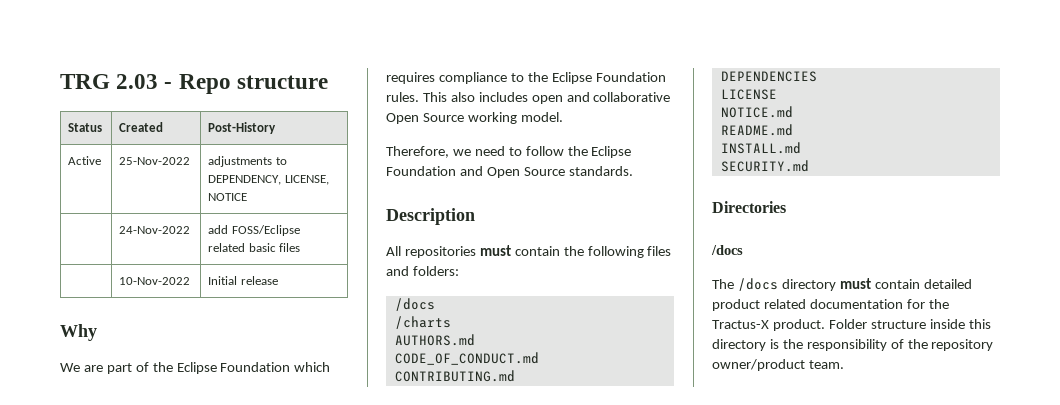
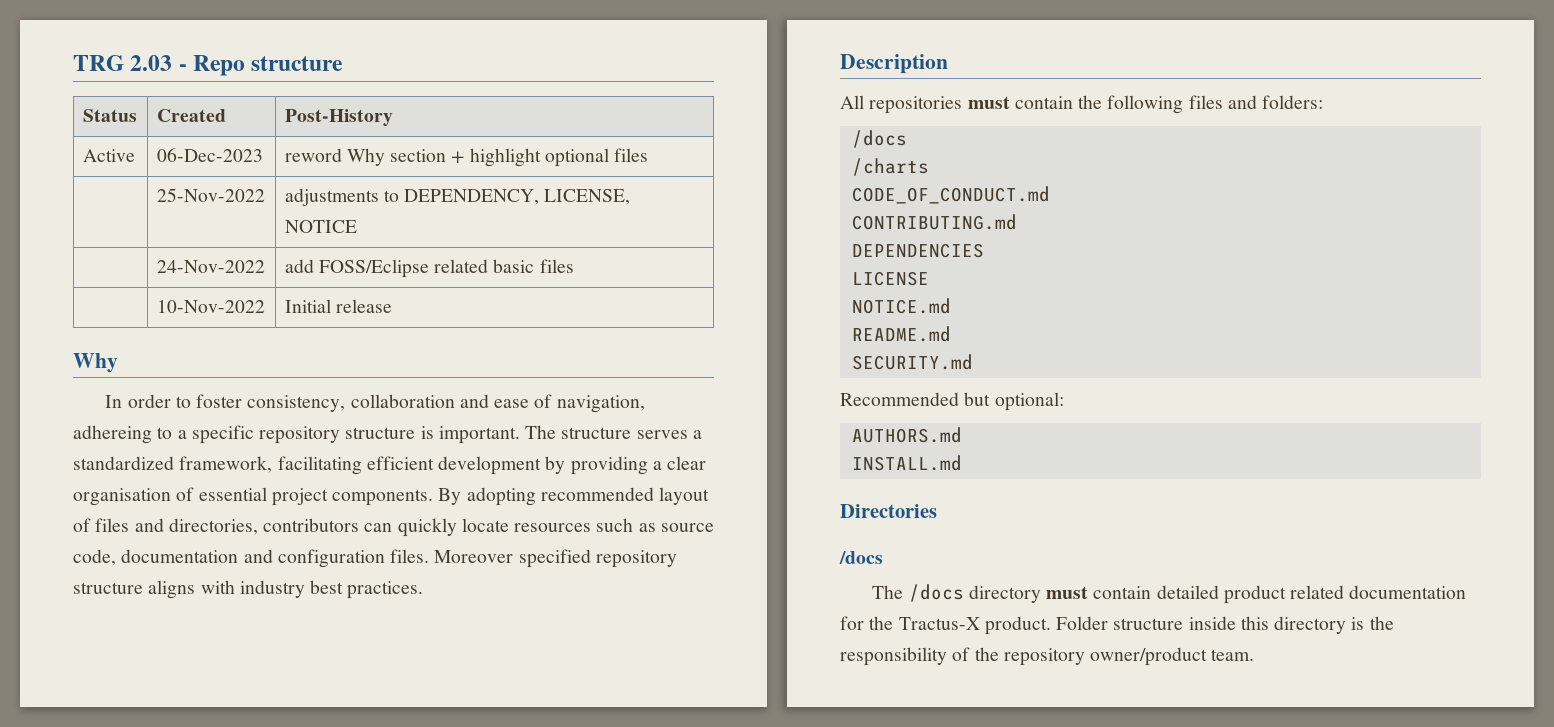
(102, 160) none -> [156,148,263,162] [284,148,649,167] | 06-Dec-2023 | reword Why section + highlight optional files //
[60,362,331,374] [386,72,666,84] [386,92,671,104] [386,112,563,124] [386,146,632,158] [386,166,633,178] We are part of the Eclipse Foundation which requires compliance to the Eclipse Foundation rules. This also includes open and collaborative Open Source working model. // Therefore, we need to follow the Eclipse Foundation and Open Source standards. -> [105,394,645,413] [73,425,702,444] [73,456,707,475] [73,487,710,506] [73,518,714,537] [73,549,677,568] [73,580,424,599] In order to foster consistency, collaboration and ease of navigation, adhereing to a specific repository structure is important. The structure serves a standardized framework, facilitating efficient development by providing a clear organisation of essential project components. By adopting recommended layout of files and directories, contributors can quickly locate resources such as source code, documentation and configuration files. Moreover specified repository structure aligns with industry best practices.
[394,334,475,346] // AUTHORS.md -> (929, 167) none
(793, 130) none -> [851,354,973,370] [840,392,1064,411] [851,427,962,443] // SECURITY.md // Recommended but optional: // AUTHORS.md
[720,160,809,172] // SECURITY.md -> (962, 463) none

